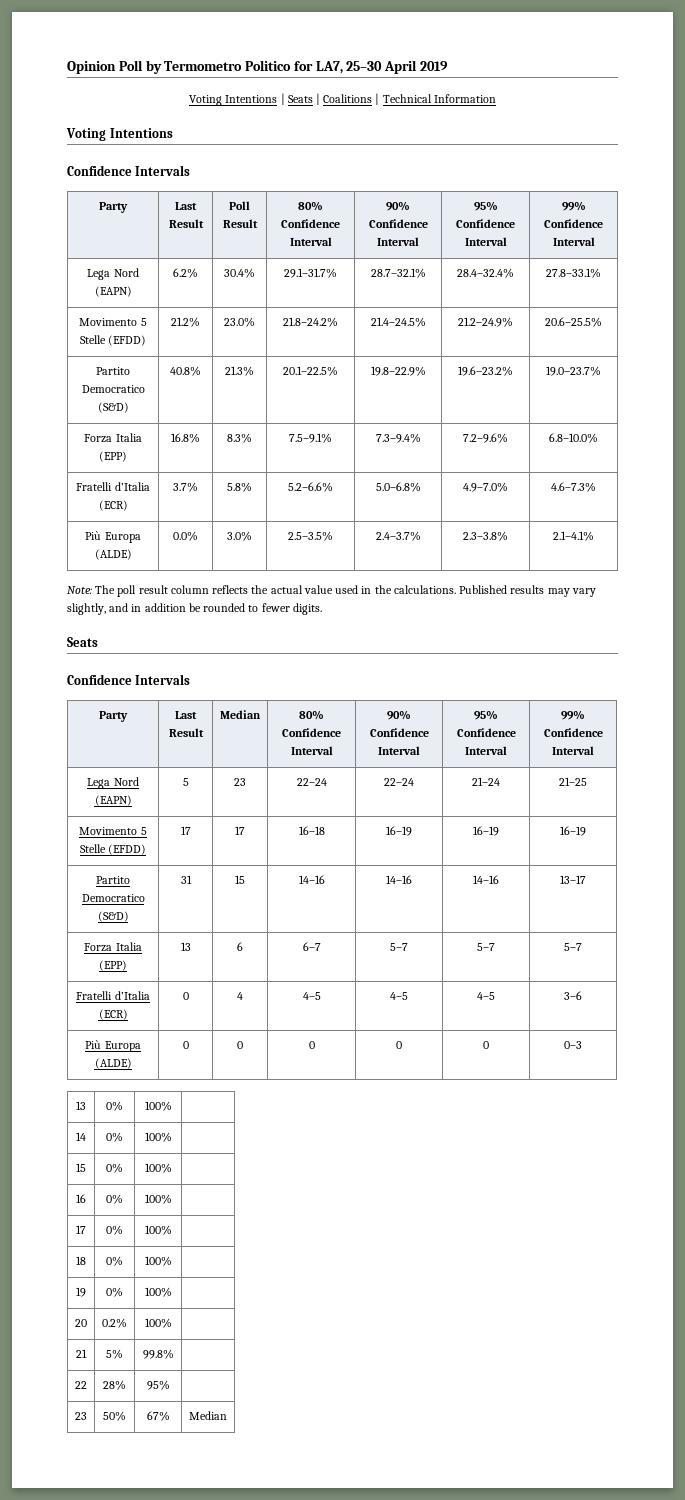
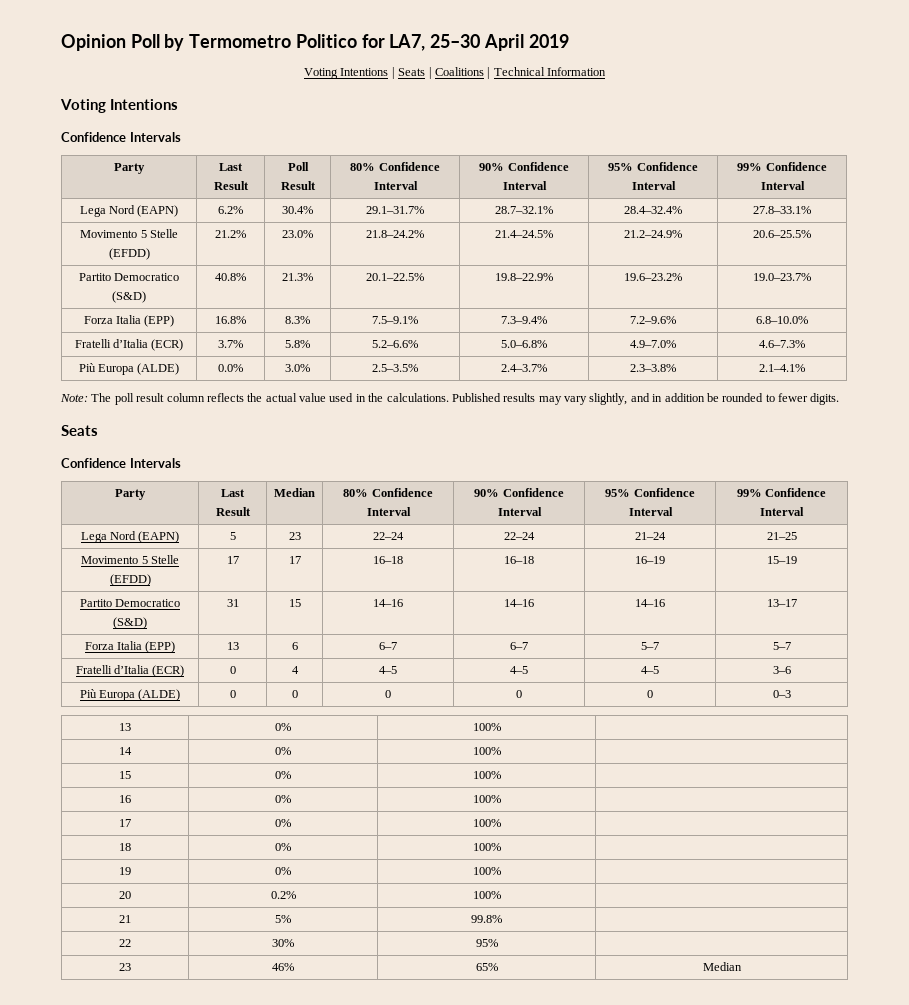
[386,826,412,836] [473,826,499,836] [560,826,586,836] 16–19 | 16–19 | 16–19 -> [504,556,534,564] [635,556,665,564] [766,556,797,564] 16–18 | 16–19 | 15–19
[390,943,408,951] 5–7 -> [510,642,528,650] 6–7
[103,1380,126,1390] 28% -> [272,939,294,947] 30%
[103,1411,126,1421] [146,1411,170,1421] 50% | 67% -> [272,963,294,971] [475,963,498,971] 46% | 65%

